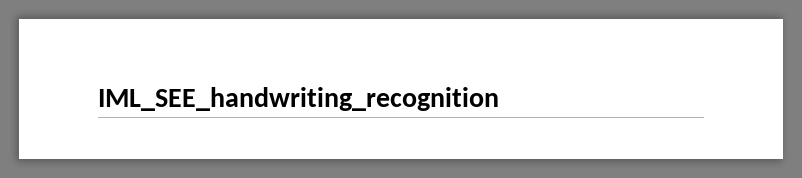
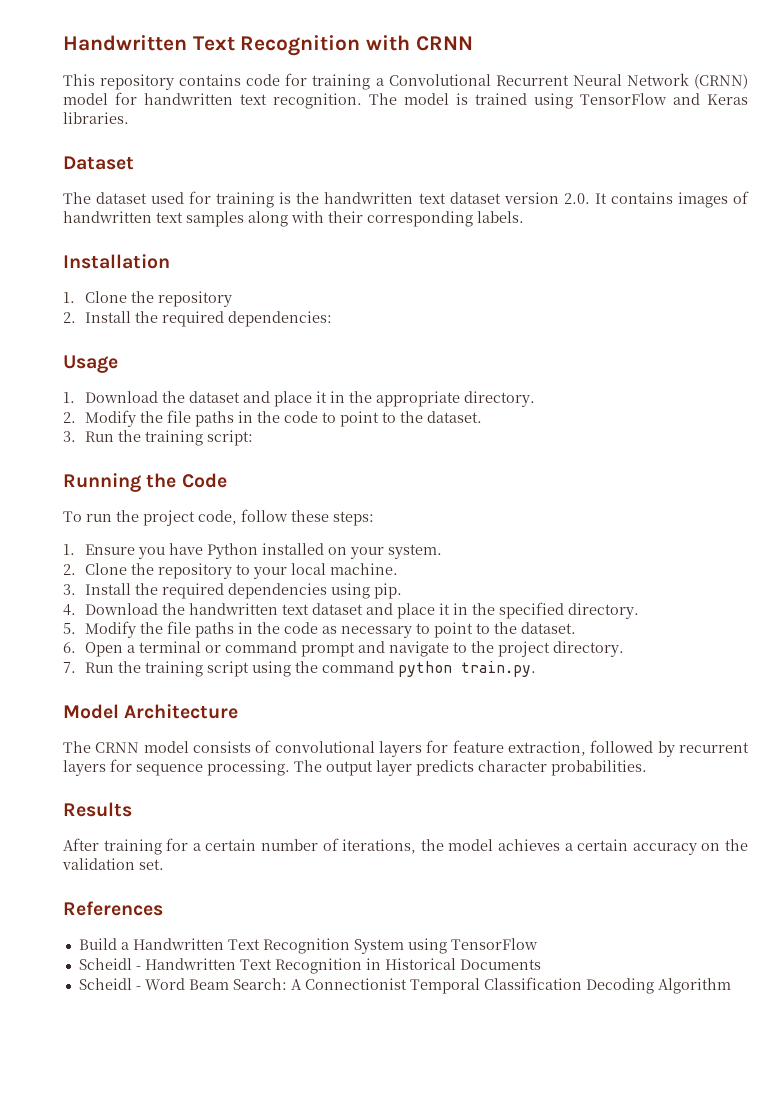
[98,87,499,111] IML_SEE_handwriting_recognition -> [63,35,473,56] [63,73,748,90] [63,92,748,109] [63,112,129,124] [63,156,134,170] [63,191,750,208] [63,211,524,227] [63,254,170,269] [63,291,232,307] [63,311,332,327] [63,355,118,373] [63,391,535,407] [63,410,482,427] [63,430,253,446] [63,473,227,492] [63,509,374,526] [63,543,442,559] [63,563,398,579] [63,583,402,599] [63,602,639,619] [63,621,576,638] [63,641,624,657] [63,661,536,677] [63,704,239,719] [63,740,750,757] [63,759,647,776] [63,802,132,817] [63,838,749,855] [62,858,164,870] [63,901,163,916] [78,938,538,954] [78,958,541,974] [78,977,731,994] Handwritten Text Recognition with CRNN // This repository contains code for training a Convolutional Recurrent Neural Network (CRNN) model for handwritten text recognition. The model is trained using TensorFlow and Keras libraries. // Dataset // The dataset used for training is the handwritten text dataset version 2.0. It contains images of handwritten text samples along with their corresponding labels. // Installation // 1. Clone the repository // 2. Install the required dependencies: // Usage // 1. Download the dataset and place it in the appropriate directory. // 2. Modify the file paths in the code to point to the dataset. // 3. Run the training script: // Running the Code // To run the project code, follow these steps: // 1. Ensure you have Python installed on your system. // 2. Clone the repository to your local machine. // 3. Install the required dependencies using pip. // 4. Download the handwritten text dataset and place it in the specified directory. // 5. Modify the file paths in the code as necessary to point to the dataset. // 6. Open a terminal or command prompt and navigate to the project directory. // 7. Run the training script using the command python train.py. // Model Architecture // The CRNN model consists of convolutional layers for feature extraction, followed by recurrent layers for sequence processing. The output layer predicts character probabilities. // Results // After training for a certain number of iterations, the model achieves a certain accuracy on the validation set. // References // Build a Handwritten Text Recognition System using TensorFlow // Scheidl - Handwritten Text Recognition in Historical Documents // Scheidl - Word Beam Search: A Connectionist Temporal Classification Decoding Algorithm

